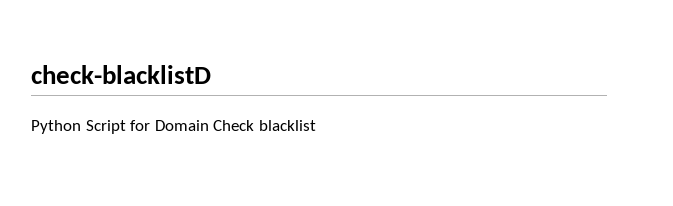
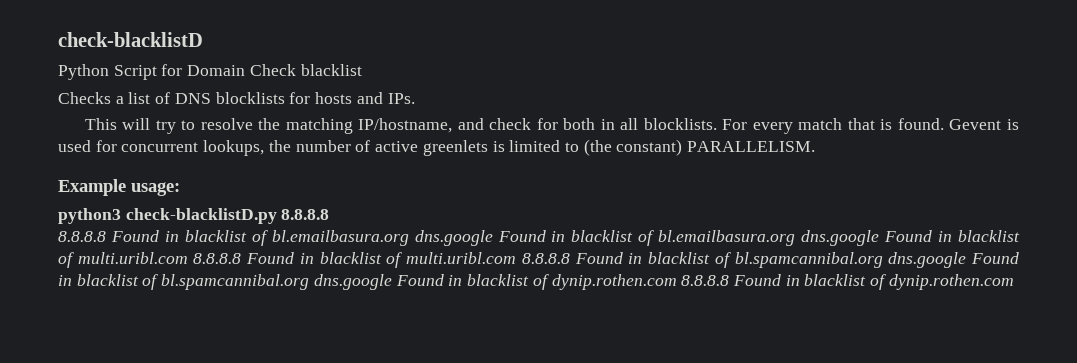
(316, 125) none -> [58,92,415,104] [84,118,1019,134] [58,139,816,156] [58,179,180,196] [58,208,330,224] [58,230,1020,246] [58,252,1020,268] [58,274,1014,290] // Checks a list of DNS blocklists for hosts and IPs. // This will try to resolve the matching IP/hostname, and check for both in all blocklists. For every match that is found. Gevent is used for concurrent lookups, the number of active greenlets is limited to (the constant) PARALLELISM. // Example usage: // python3 check-blacklistD.py 8.8.8.8 // 8.8.8.8 Found in blacklist of bl.emailbasura.org dns.google Found in blacklist of bl.emailbasura.org dns.google Found in blacklist of multi.uribl.com 8.8.8.8 Found in blacklist of multi.uribl.com 8.8.8.8 Found in blacklist of bl.spamcannibal.org dns.google Found in blacklist of bl.spamcannibal.org dns.google Found in blacklist of dynip.rothen.com 8.8.8.8 Found in blacklist of dynip.rothen.com

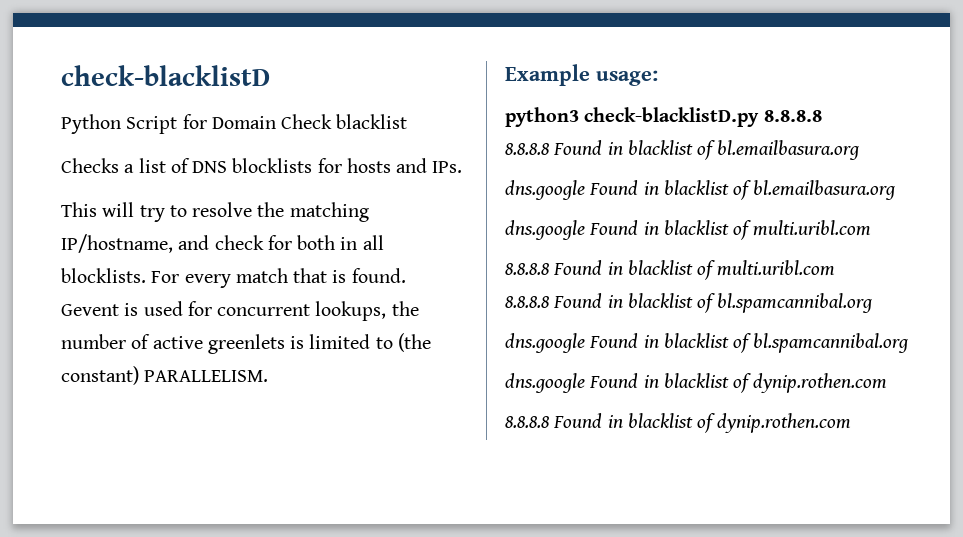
(409, 238) none -> (860, 150) //
(796, 238) none -> (896, 190) //
(188, 258) none -> (872, 228) //
(517, 258) none -> (836, 268) //
(883, 260) none -> (873, 303) //
(310, 282) none -> (909, 343) //
(677, 282) none -> (888, 383) //

